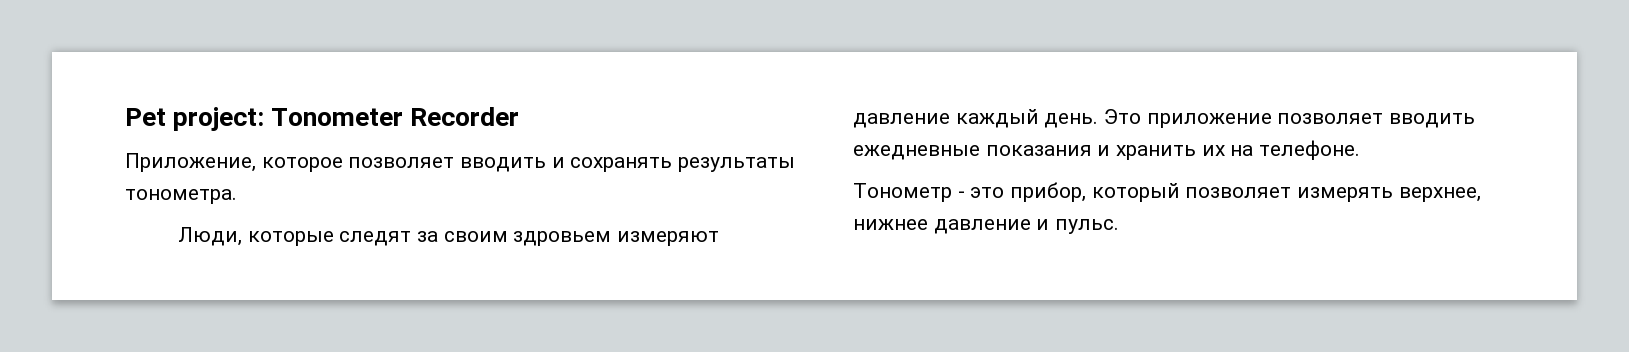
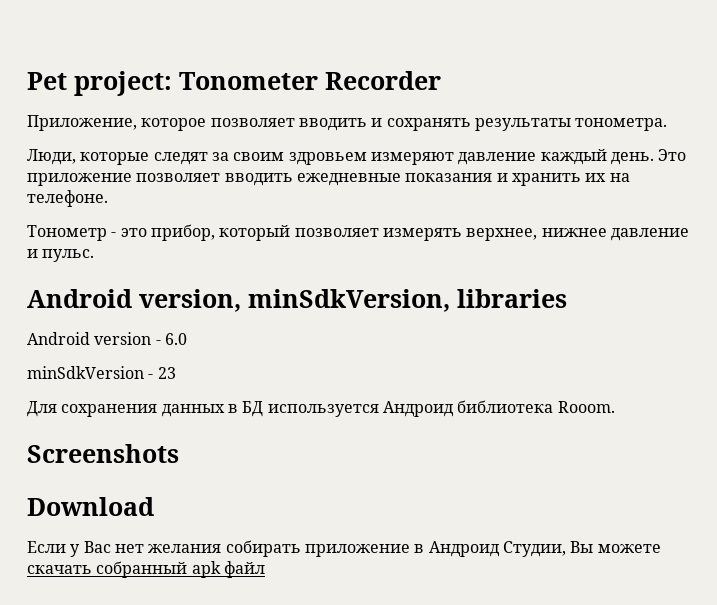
(1120, 226) none -> [27,289,567,312] [27,332,187,345] [27,366,176,379] [27,400,615,417] [27,444,179,463] [27,497,154,516] [27,540,661,557] [27,561,265,578] // Android version, minSdkVersion, libraries // Android version - 6.0 // minSdkVersion - 23 // Для сохранения данных в БД используется Андроид библиотека Rooom. // Screenshots // Download // Если у Вас нет желания собирать приложение в Андроид Студии, Вы можете скачать собранный apk файл

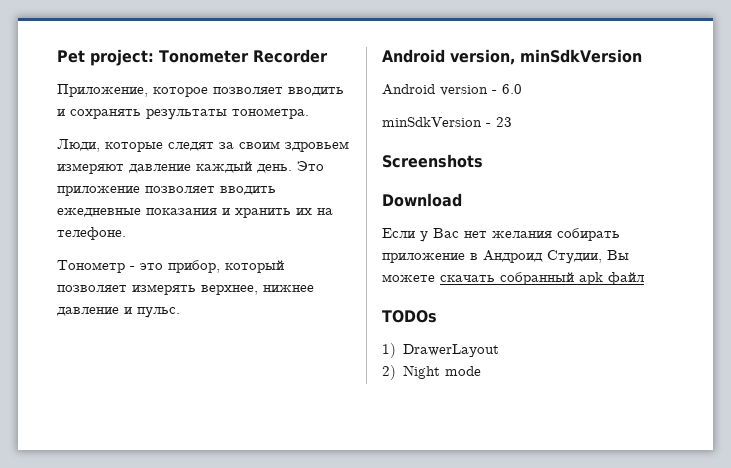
[248,289,567,312] minSdkVersion, libraries -> [520,49,642,63] minSdkVersion
[27,400,615,417] // Для сохранения данных в БД используется Андроид библиотека Rooom. -> (512, 122) none
(265, 569) none -> [382,310,437,323] [382,343,500,358] [382,365,482,380] // TODOs // 1) DrawerLayout // 2) Night mode

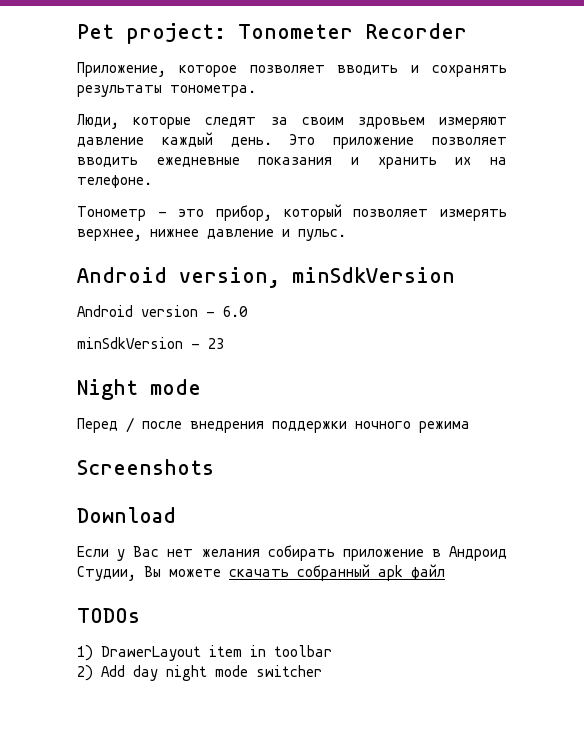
(512, 122) none -> [77,379,201,400] [77,417,470,433] // Night mode // Перед / после внедрения поддержки ночного режима
[382,365,482,380] // 2) Night mode -> [208,645,332,657] [77,665,322,681] item in toolbar // 2) Add day night mode switcher

